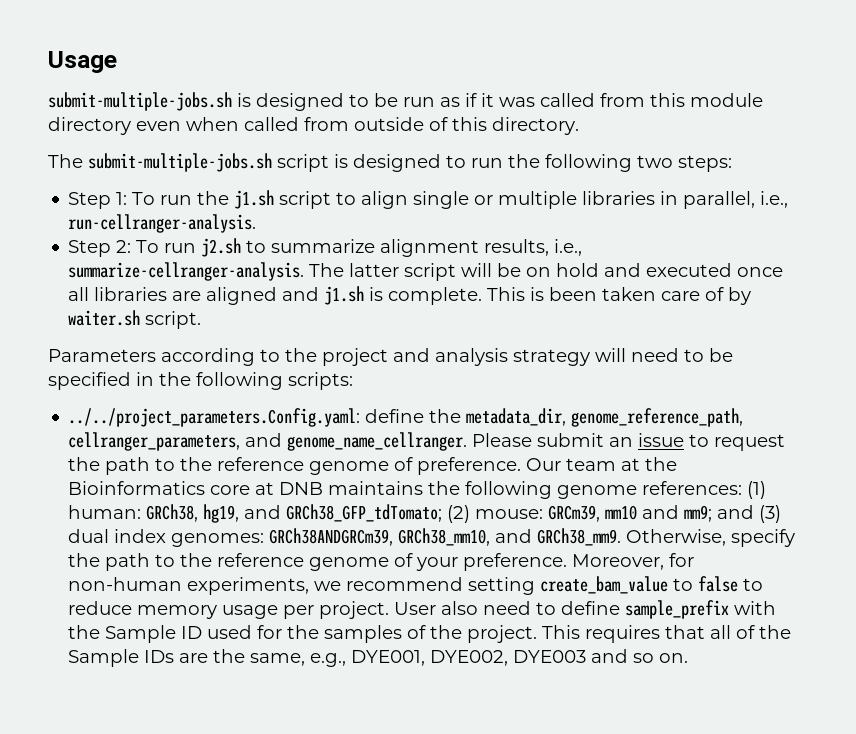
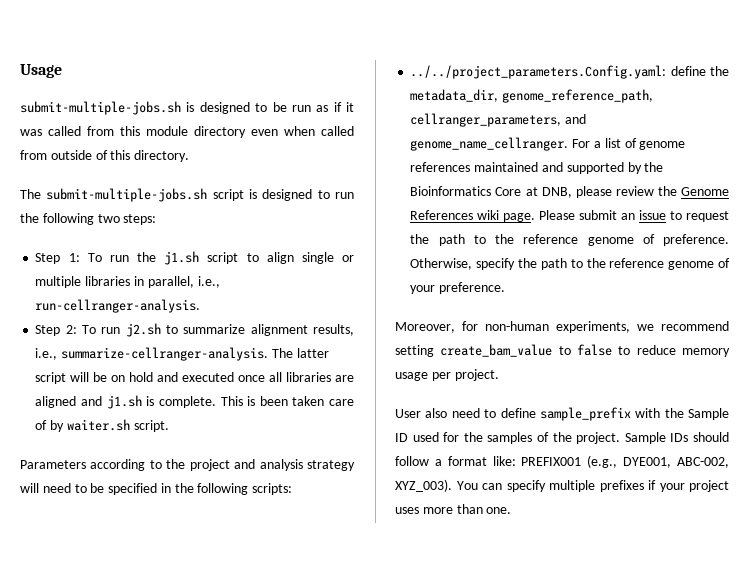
(468, 441) none -> [572,138,686,150] [410,162,664,174] [410,186,729,198] [410,210,536,222] For a list of genome references maintained and supported by the Bioinformatics Core at DNB, please review the Genome References wiki page.
[526,457,678,471] [68,481,767,499] [68,504,782,523] [68,528,622,547] Our team at the Bioinformatics core at DNB maintains the following genome references: (1) human: GRCh38, hg19, and GRCh38_GFP_tdTomato; (2) mouse: GRCm39, mm10 and mm9; and (3) dual index genomes: GRCh38ANDGRCm39, GRCh38_mm10, and GRCh38_mm9. -> (729, 240) none
(568, 562) none -> (506, 288) //
(390, 610) none -> (499, 375) //
[542,625,792,643] [68,649,689,667] This requires that all of the Sample IDs are the same, e.g., DYE001, DYE002, DYE003 and so on. -> [624,432,729,444] [395,455,729,468] [395,479,729,492] [395,504,512,514] Sample IDs should follow a format like: PREFIX001 (e.g., DYE001, ABC-002, XYZ_003). You can specify multiple prefixes if your project uses more than one.

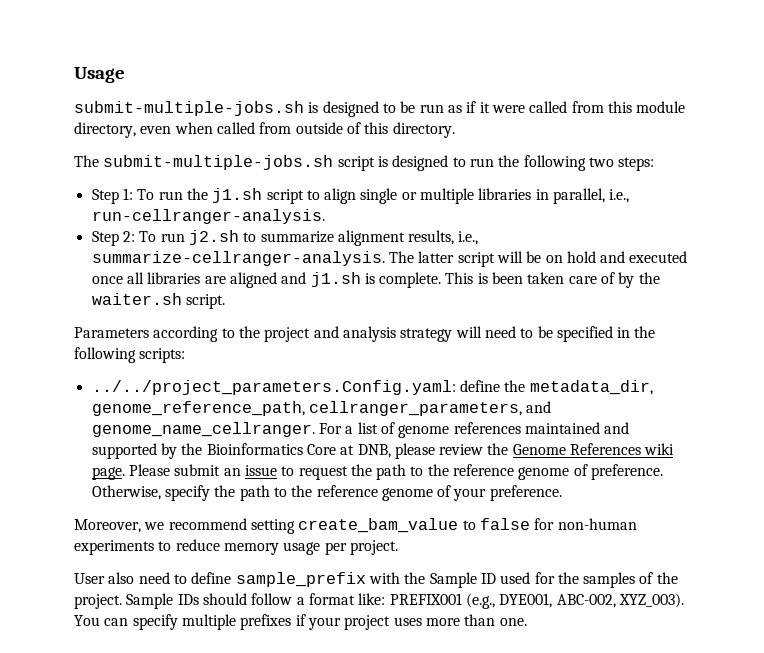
[20,129,42,136] was -> [491,105,525,113] were
[194,126,246,138] directory -> [74,122,136,138] directory,
(65, 426) none -> [638,272,660,284] the
[462,321,630,333] for non-human experiments, -> (141, 526) none
(612, 350) none -> [534,518,637,530] [74,540,154,555] for non-human experiments

